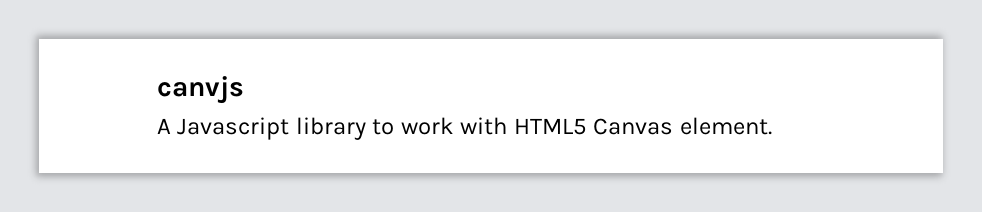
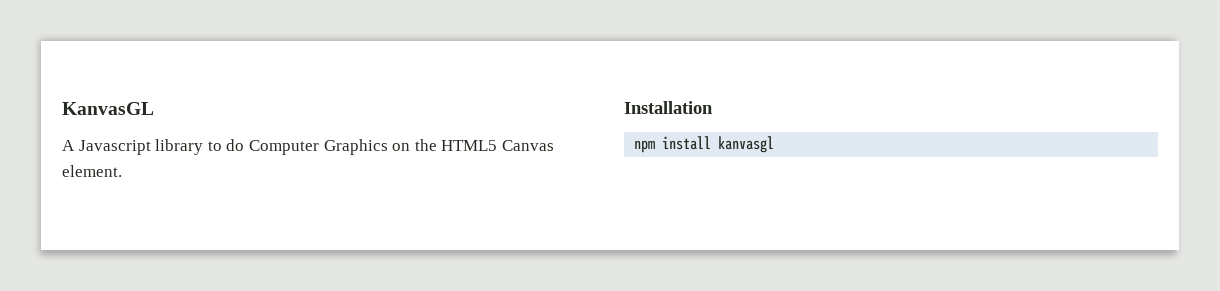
[157,76,244,104] canvjs -> [62,102,154,115] KanvasGL
[400,117,508,135] work with -> [226,139,437,155] do Computer Graphics on the
(772, 126) none -> [624,101,713,114] [634,136,775,153] // Installation // npm install kanvasgl

